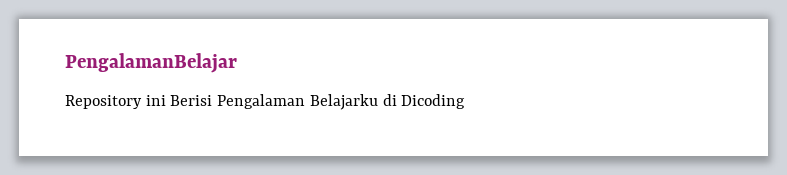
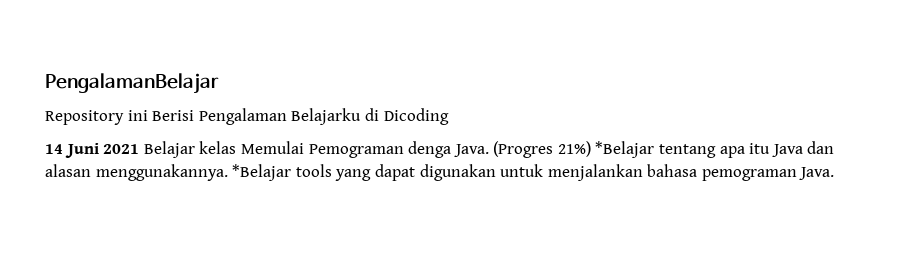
(466, 101) none -> [45,141,835,158] [45,164,835,181] // 14 Juni 2021 Belajar kelas Memulai Pemograman denga Java. (Progres 21%) *Belajar tentang apa itu Java dan alasan menggunakannya. *Belajar tools yang dapat digunakan untuk menjalankan bahasa pemograman Java.

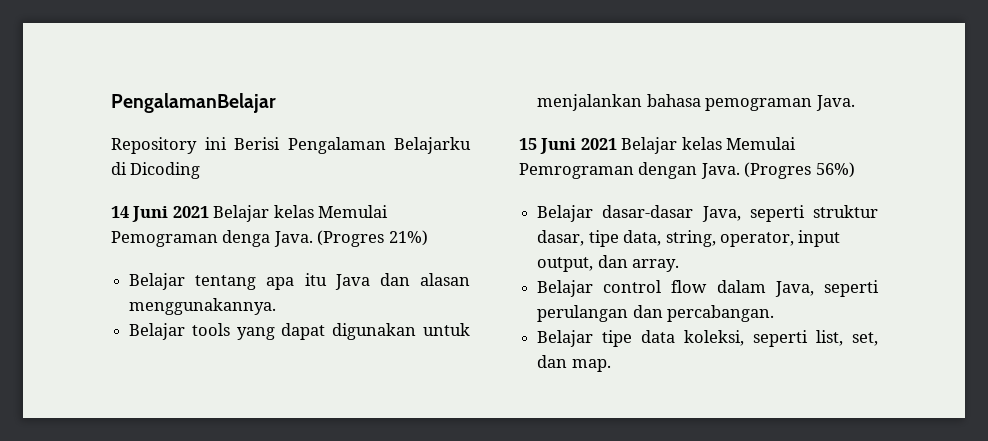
[595,141,655,158] *Belajar -> [129,273,186,290] // Belajar
[232,164,292,181] *Belajar -> [129,323,186,340] // Belajar
(835, 173) none -> [519,137,797,154] [519,162,855,179] [537,205,878,222] [537,230,841,247] [537,255,680,272] [537,280,879,297] [537,305,775,322] [537,330,878,347] [537,355,611,372] // 15 Juni 2021 Belajar kelas Memulai Pemrograman dengan Java. (Progres 56%) // Belajar dasar-dasar Java, seperti struktur dasar, tipe data, string, operator, input output, dan array. // Belajar control flow dalam Java, seperti perulangan dan percabangan. // Belajar tipe data koleksi, seperti list, set, dan map.

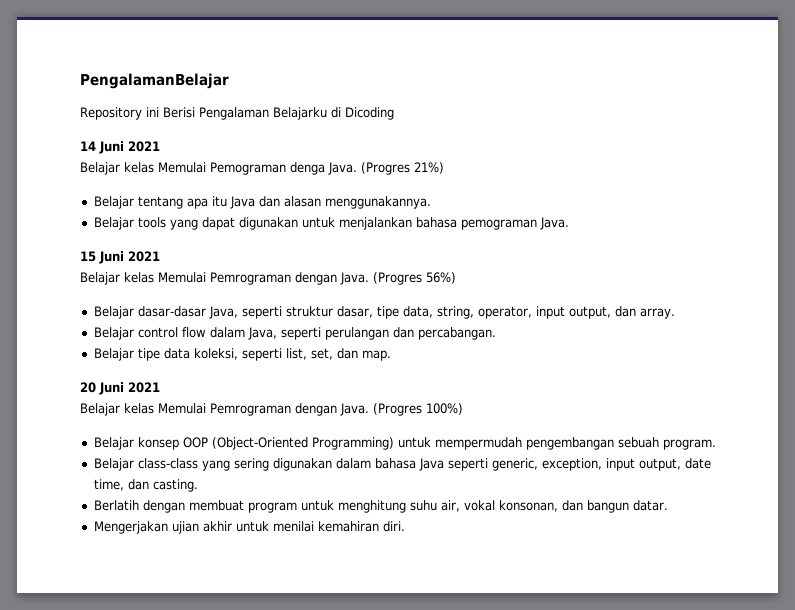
(209, 212) none -> (160, 146) //
(617, 144) none -> (160, 256) //
(611, 365) none -> [80,382,160,395] [80,403,463,416] [93,437,716,450] [93,458,711,471] [93,479,198,492] [93,500,668,513] [93,521,405,534] // 20 Juni 2021 // Belajar kelas Memulai Pemrograman dengan Java. (Progres 100%) // Belajar konsep OOP (Object-Oriented Programming) untuk mempermudah pengembangan sebuah program. // Belajar class-class yang sering digunakan dalam bahasa Java seperti generic, exception, input output, date time, dan casting. // Berlatih dengan membuat program untuk menghitung suhu air, vokal konsonan, dan bangun datar. // Mengerjakan ujian akhir untuk menilai kemahiran diri.

